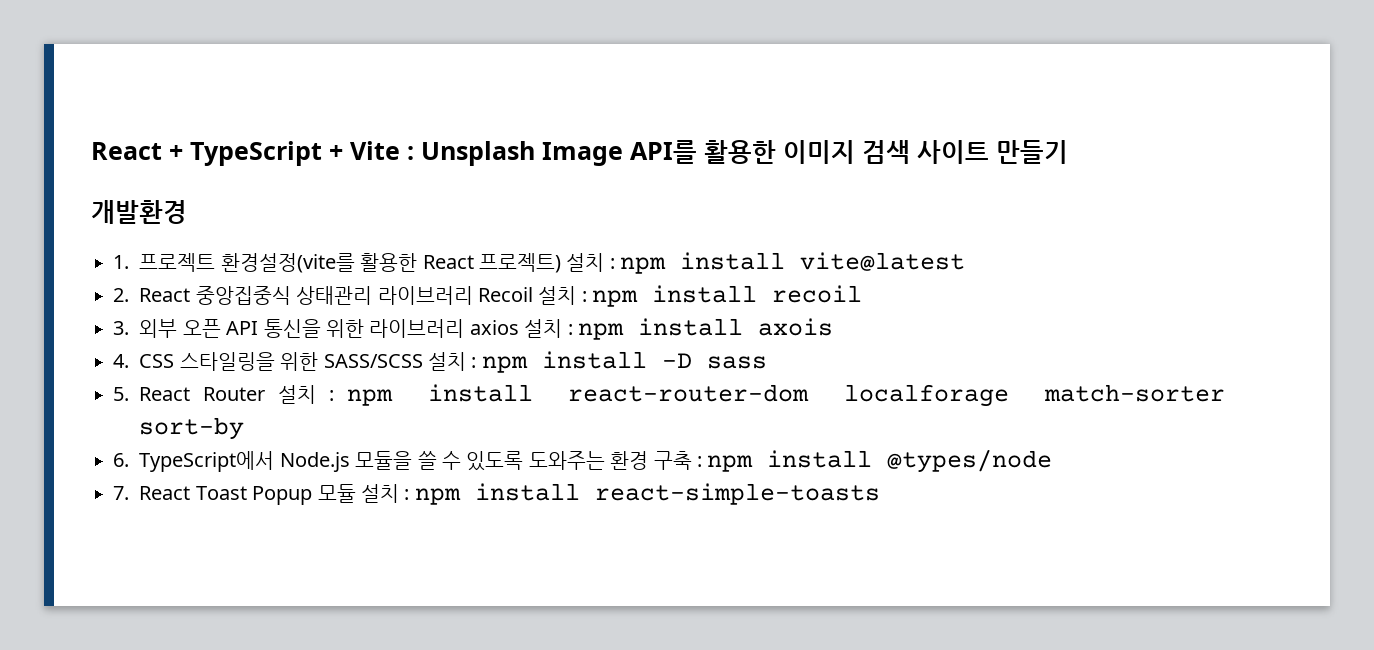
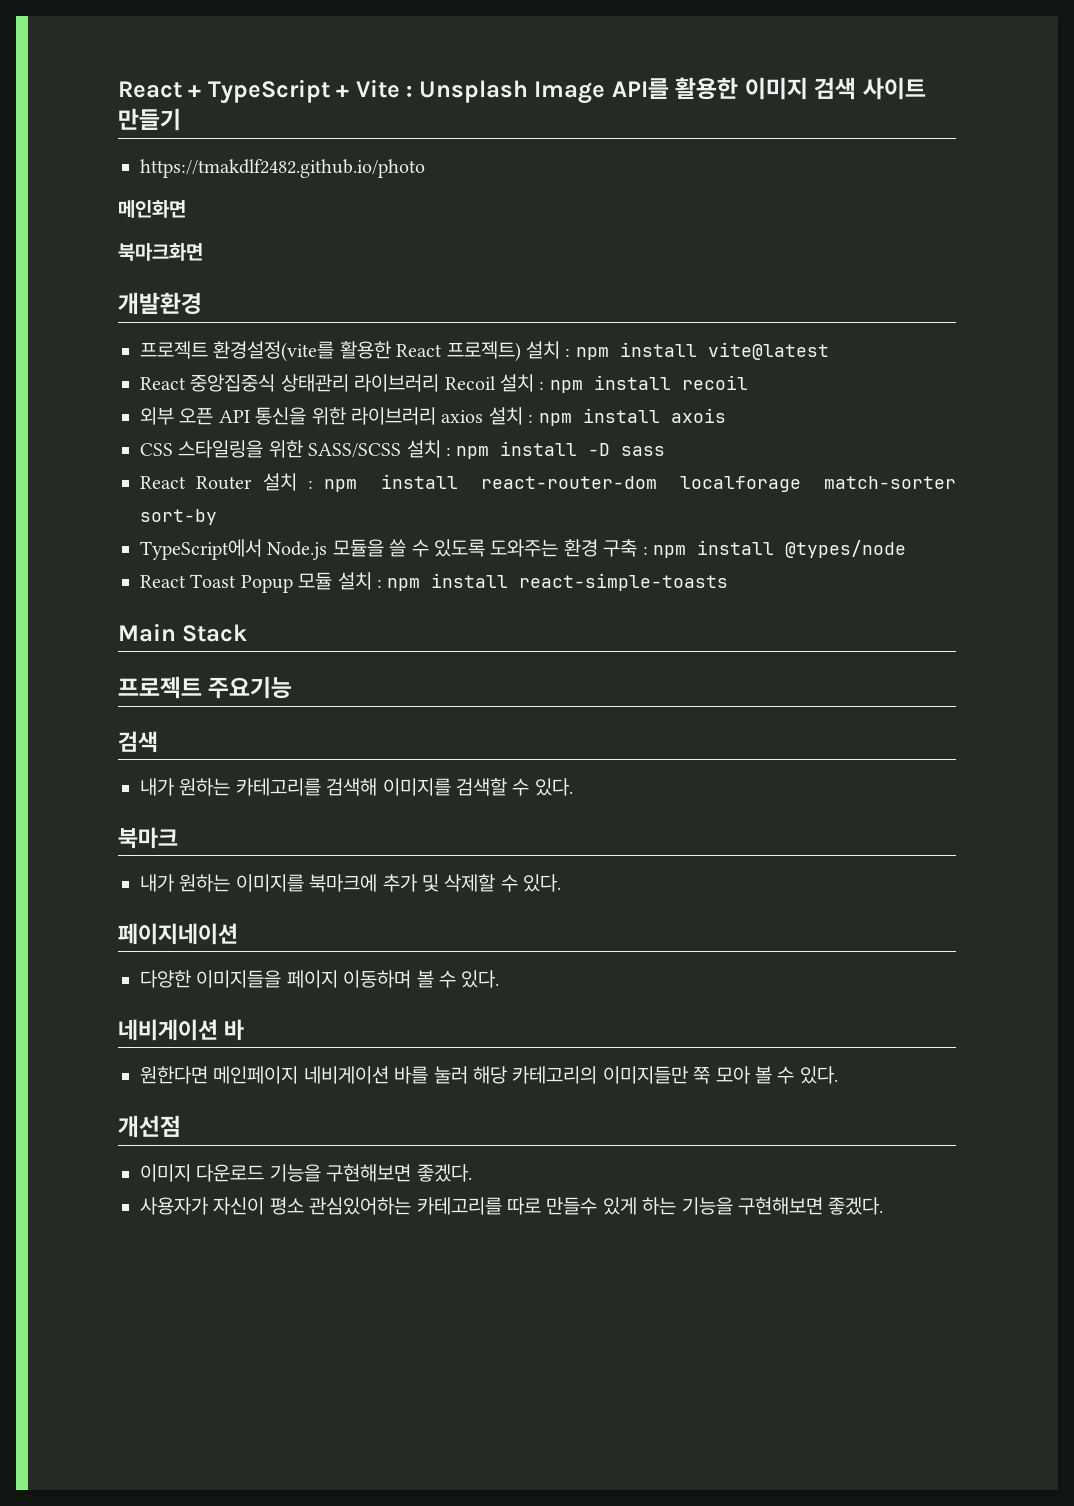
(1068, 152) none -> [140,159,425,178] [118,200,186,218] [118,243,203,261] // https://tmakdlf2482.github.io/photo // 메인화면 // 북마크화면
[113,255,129,269] 1. -> (202, 303) none
[113,288,129,302] 2. -> (829, 351) none
[113,321,129,335] 3. -> (748, 382) none
[113,354,129,368] 4. -> (726, 415) none
[113,387,129,401] 5. -> (666, 451) none
[113,453,129,467] 6. -> (217, 517) none
[113,486,129,500] 7. -> (906, 549) none
(880, 494) none -> [118,623,248,642] [118,676,293,699] [118,731,158,753] [140,778,573,796] [118,827,178,849] [140,874,562,892] [118,923,238,945] [140,970,500,988] [118,1019,245,1041] [140,1066,838,1084] [118,1115,181,1138] [140,1164,472,1182] [140,1197,884,1215] // Main Stack // 프로젝트 주요기능 // 검색 // 내가 원하는 카테고리를 검색해 이미지를 검색할 수 있다. // 북마크 // 내가 원하는 이미지를 북마크에 추가 및 삭제할 수 있다. // 페이지네이션 // 다양한 이미지들을 페이지 이동하며 볼 수 있다. // 네비게이션 바 // 원한다면 메인페이지 네비게이션 바를 눌러 해당 카테고리의 이미지들만 쭉 모아 볼 수 있다. // 개선점 // 이미지 다운로드 기능을 구현해보면 좋겠다. // 사용자가 자신이 평소 관심있어하는 카테고리를 따로 만들수 있게 하는 기능을 구현해보면 좋겠다.

